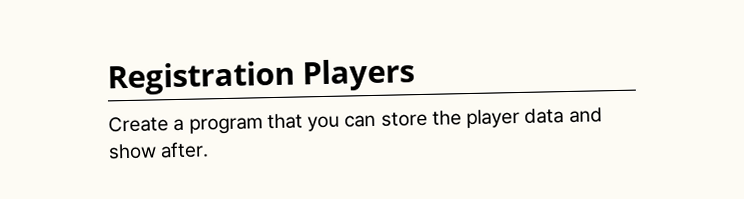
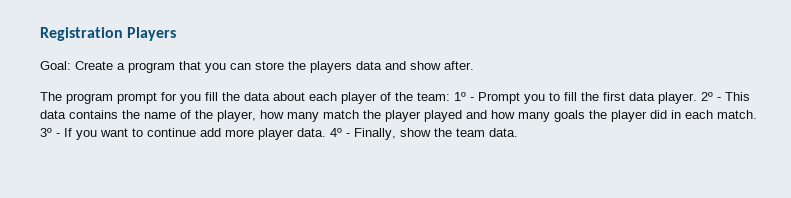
(416, 75) none -> [40,61,71,70] Goal:
[466,108,521,129] player -> [310,61,352,73] players
(210, 150) none -> [40,92,750,104] [40,110,757,122] [40,128,518,140] // The program prompt for you fill the data about each player of the team: 1º - Prompt you to fill the first data player. 2º - This data contains the name of the player, how many match the player played and how many goals the player did in each match. 3º - If you want to continue add more player data. 4º - Finally, show the team data.

